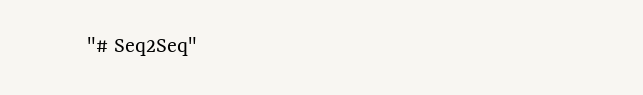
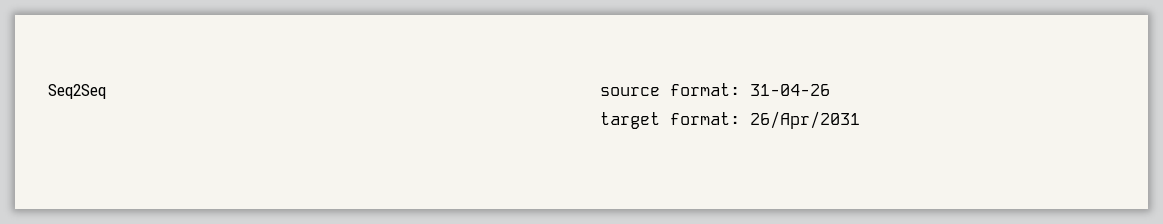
[87,37,198,56] "# Seq2Seq" -> [48,84,106,99] [600,83,830,96] [600,111,860,129] Seq2Seq // source format: 31-04-26 // target format: 26/Apr/2031

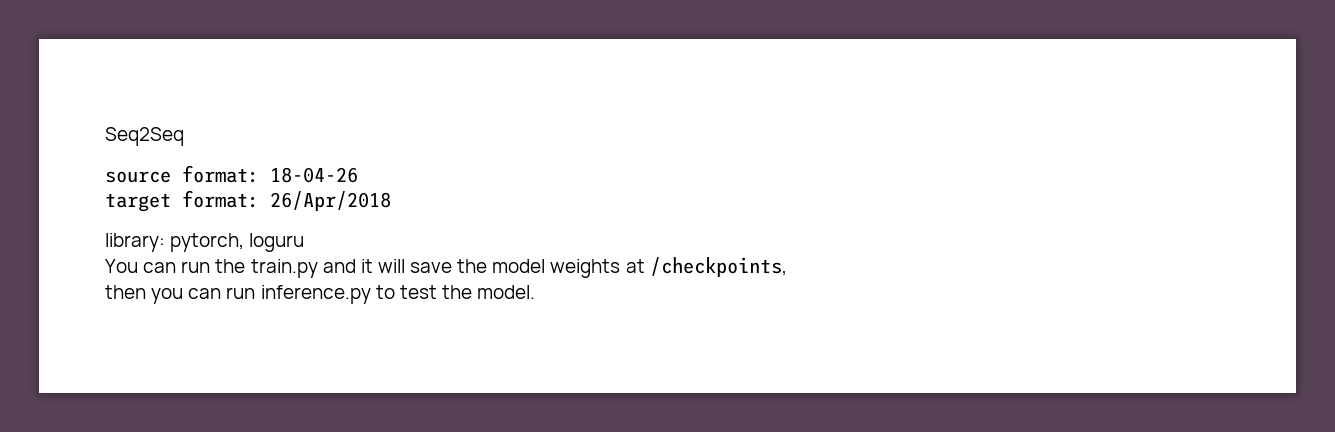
[750,84,830,96] 31-04-26 -> [270,167,358,183] 18-04-26
[750,111,860,129] 26/Apr/2031 -> [270,191,391,211] [105,233,305,252] [105,257,787,278] [105,285,536,304] 26/Apr/2018 // library: pytorch, loguru // You can run the train.py and it will save the model weights at /checkpoints, // then you can run inference.py to test the model.

